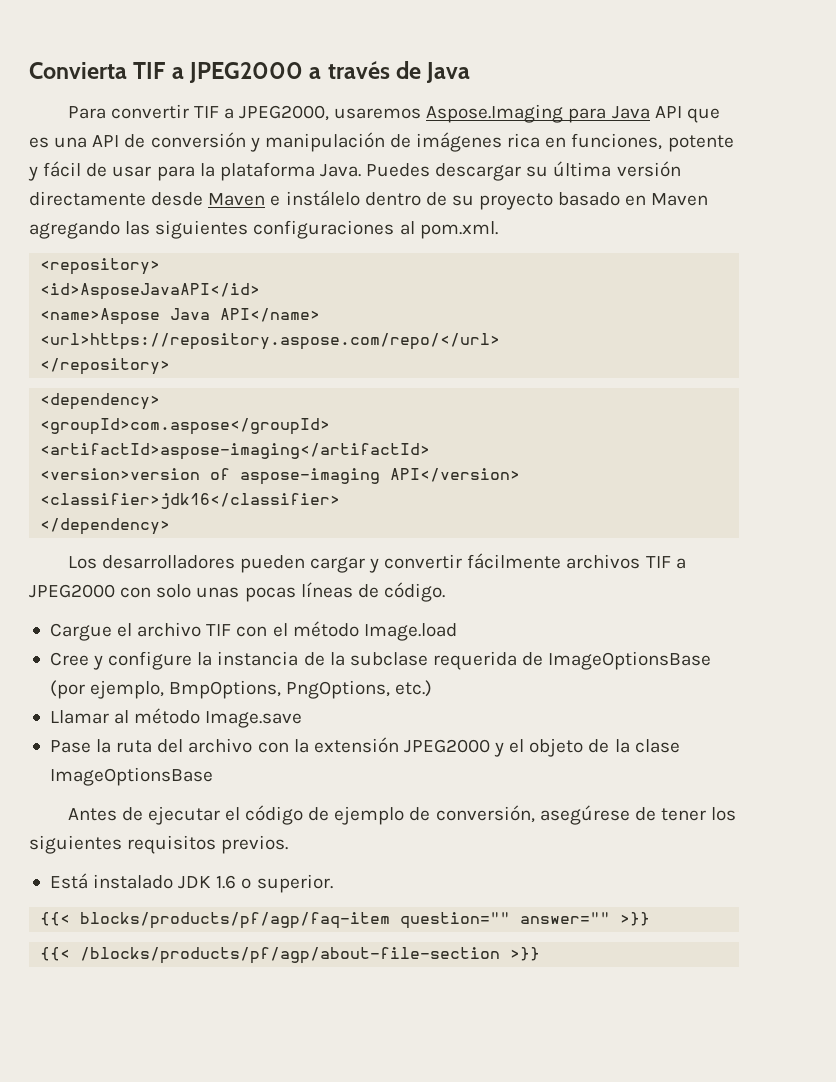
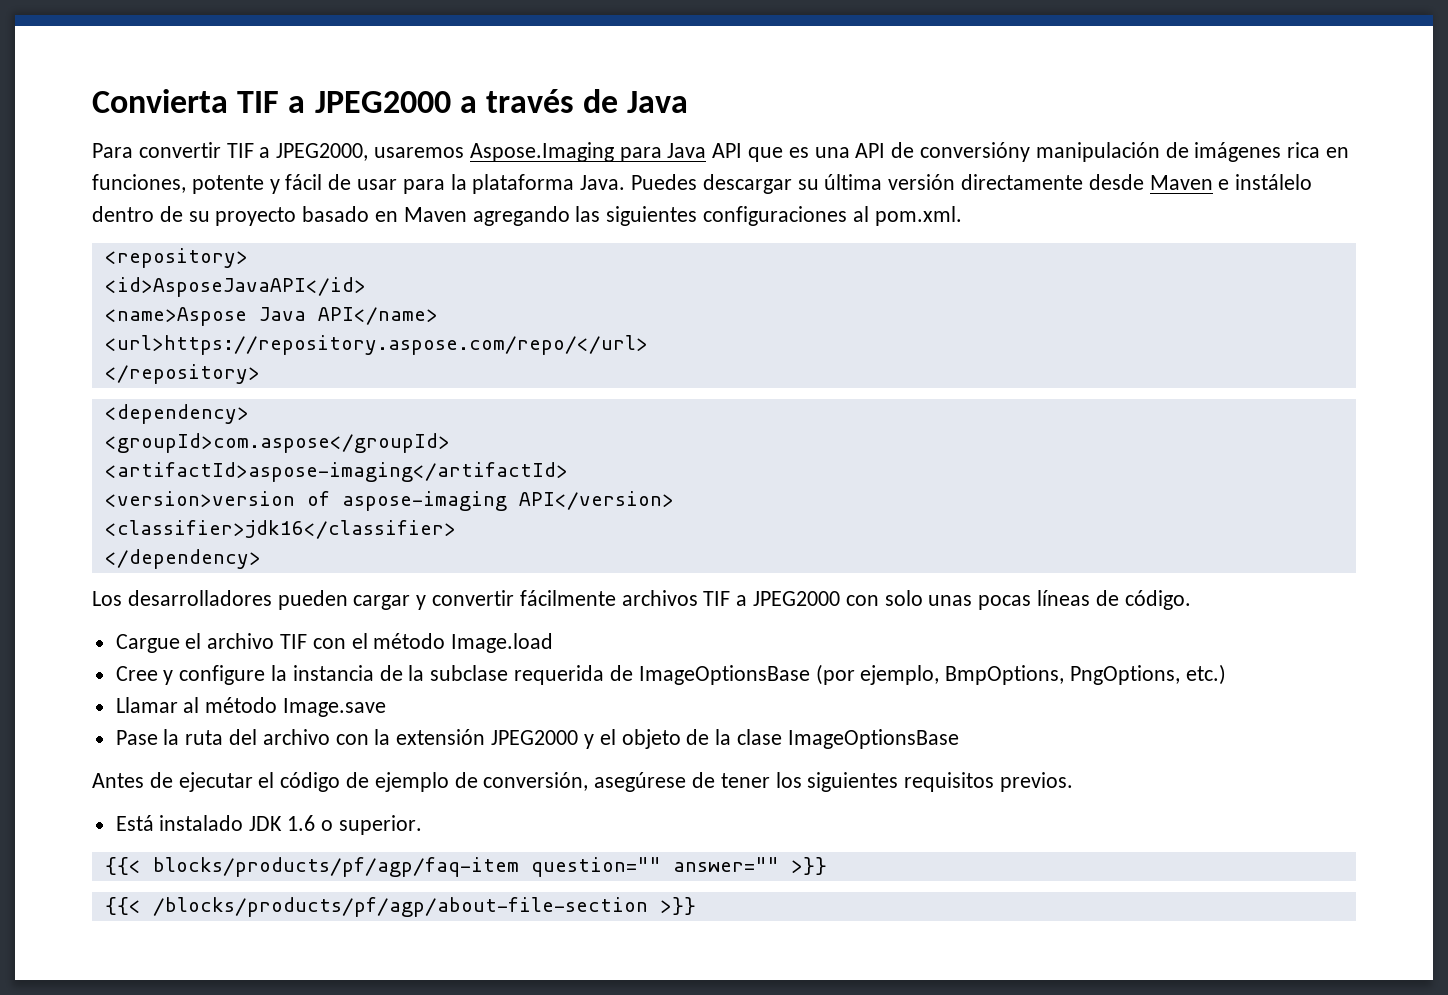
[150,132,260,152] conversión y -> [920,142,1031,162] conversióny

